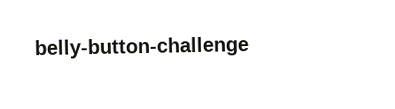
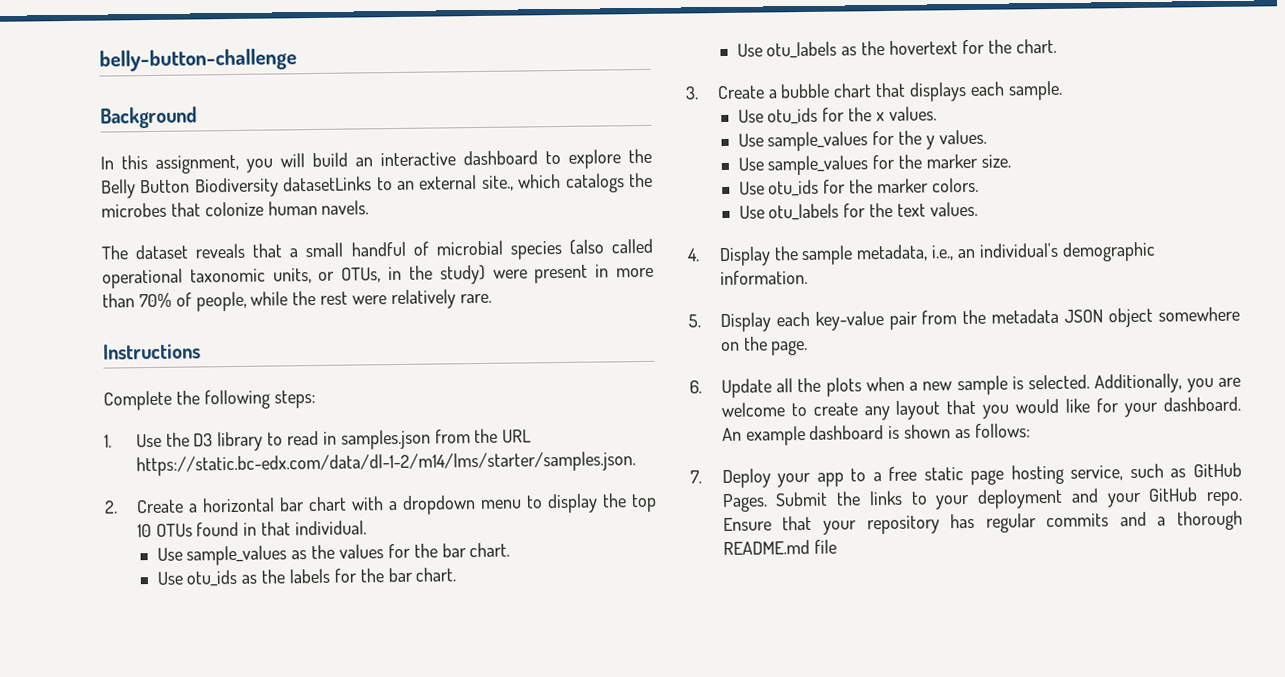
(250, 47) none -> [100,106,197,129] [100,148,652,174] [101,172,653,199] [101,200,370,218] [101,238,653,260] [102,264,654,289] [102,289,492,312] [103,343,201,360] [103,389,316,411] [104,428,533,452] [135,451,636,477] [104,493,658,515] [136,520,368,538] [156,542,511,566] [156,567,457,587] [736,38,1057,59] [685,80,1063,102] [737,106,937,125] [737,129,987,152] [737,153,1011,176] [738,177,979,197] [738,201,978,221] [687,241,1156,267] [719,269,808,286] [688,306,1240,333] [720,336,809,356] [689,373,1242,399] [720,396,1241,421] [721,423,1031,446] [690,462,1243,489] [721,487,1243,513] [722,510,1243,535] [722,539,837,556] // Background // In this assignment, you will build an interactive dashboard to explore the Belly Button Biodiversity datasetLinks to an external site., which catalogs the microbes that colonize human navels. // The dataset reveals that a small handful of microbial species (also called operational taxonomic units, or OTUs, in the study) were present in more than 70% of people, while the rest were relatively rare. // Instructions // Complete the following steps: // 1. Use the D3 library to read in samples.json from the URL https://static.bc-edx.com/data/dl-1-2/m14/lms/starter/samples.json. // 2. Create a horizontal bar chart with a dropdown menu to display the top 10 OTUs found in that individual. // Use sample_values as the values for the bar chart. // Use otu_ids as the labels for the bar chart. // Use otu_labels as the hovertext for the chart. // 3. Create a bubble chart that displays each sample. // Use otu_ids for the x values. // Use sample_values for the y values. // Use sample_values for the marker size. // Use otu_ids for the marker colors. // Use otu_labels for the text values. // 4. Display the sample metadata, i.e., an individual's demographic information. // 5. Display each key-value pair from the metadata JSON object somewhere on the page. // 6. Update all the plots when a new sample is selected. Additionally, you are welcome to create any layout that you would like for your dashboard. An example dashboard is shown as follows: // 7. Deploy your app to a free static page hosting service, such as GitHub Pages. Submit the links to your deployment and your GitHub repo. Ensure that your repository has regular commits and a thorough README.md file

